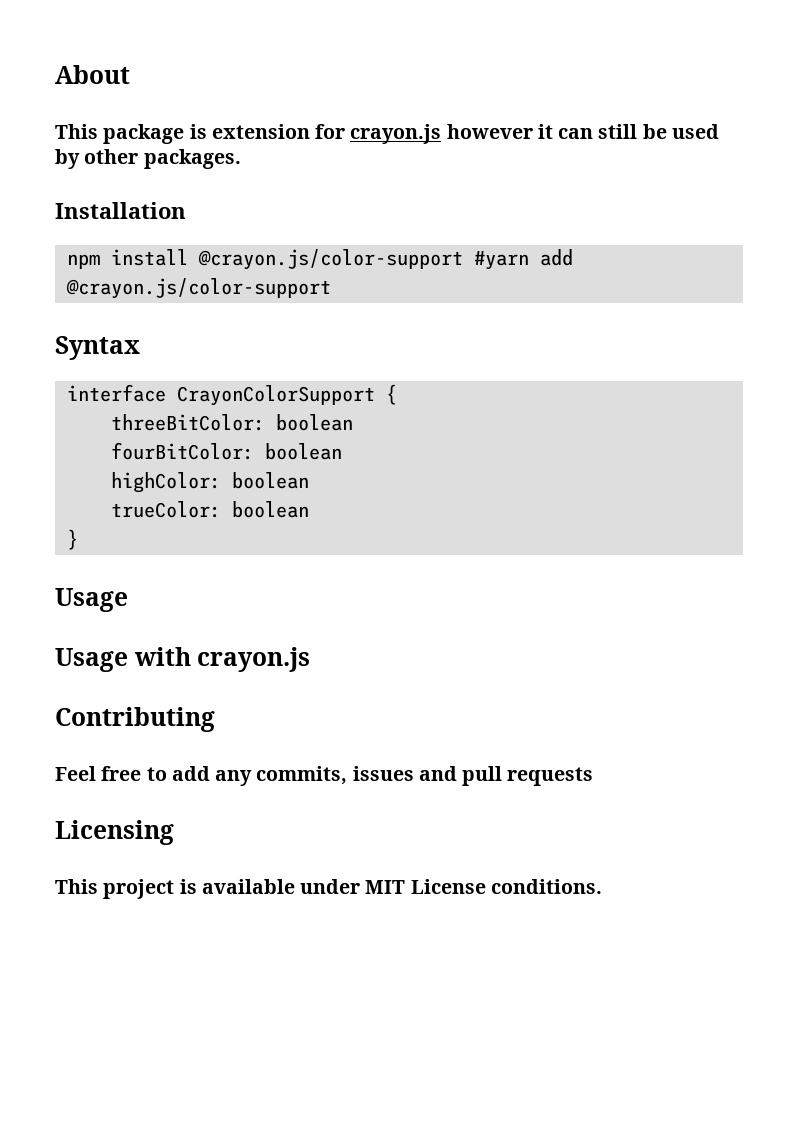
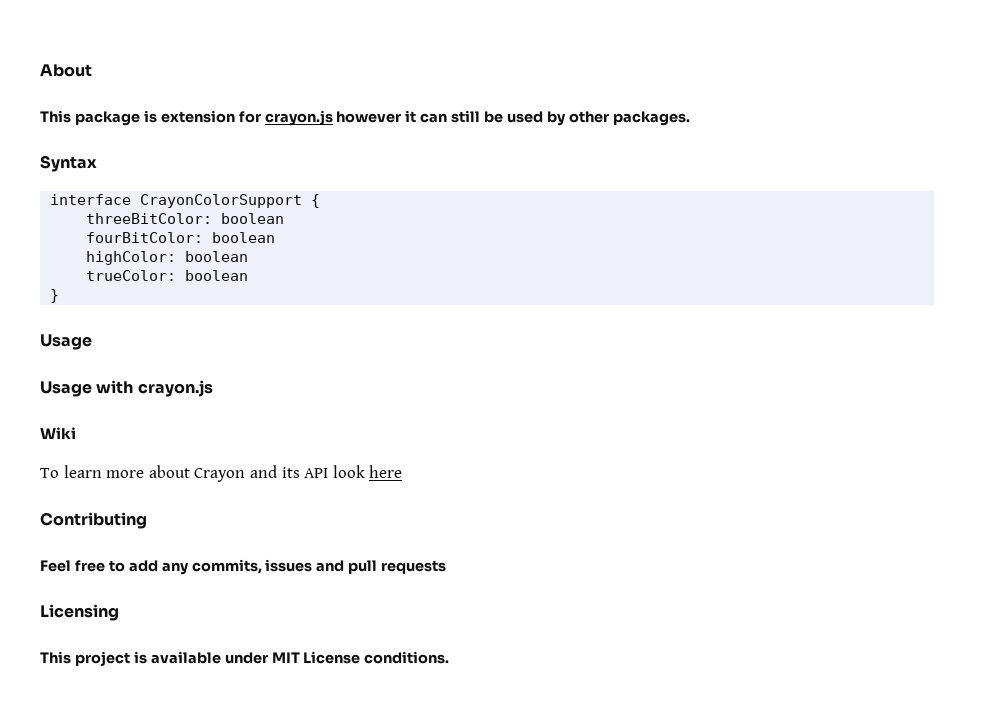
[55,202,186,219] [67,249,574,270] [66,278,332,299] // Installation // npm install @crayon.js/color-support #yarn add @crayon.js/color-support -> (690, 118) none
(311, 659) none -> [40,427,76,439] [40,465,403,482] // Wiki // To learn more about Crayon and its API look here

